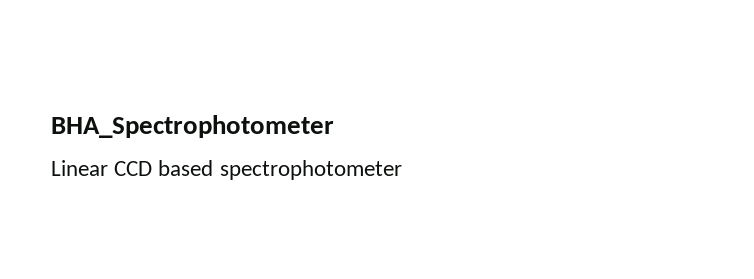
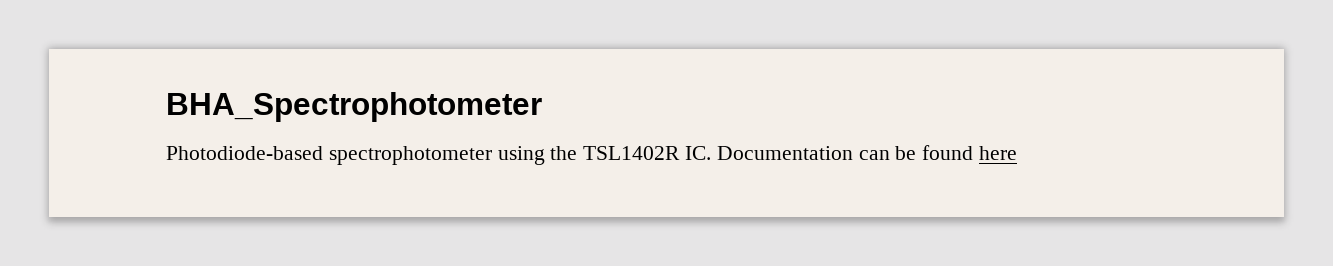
[51,160,402,180] Linear CCD based spectrophotometer -> [166,145,1018,165] Photodiode-based spectrophotometer using the TSL1402R IC. Documentation can be found here

